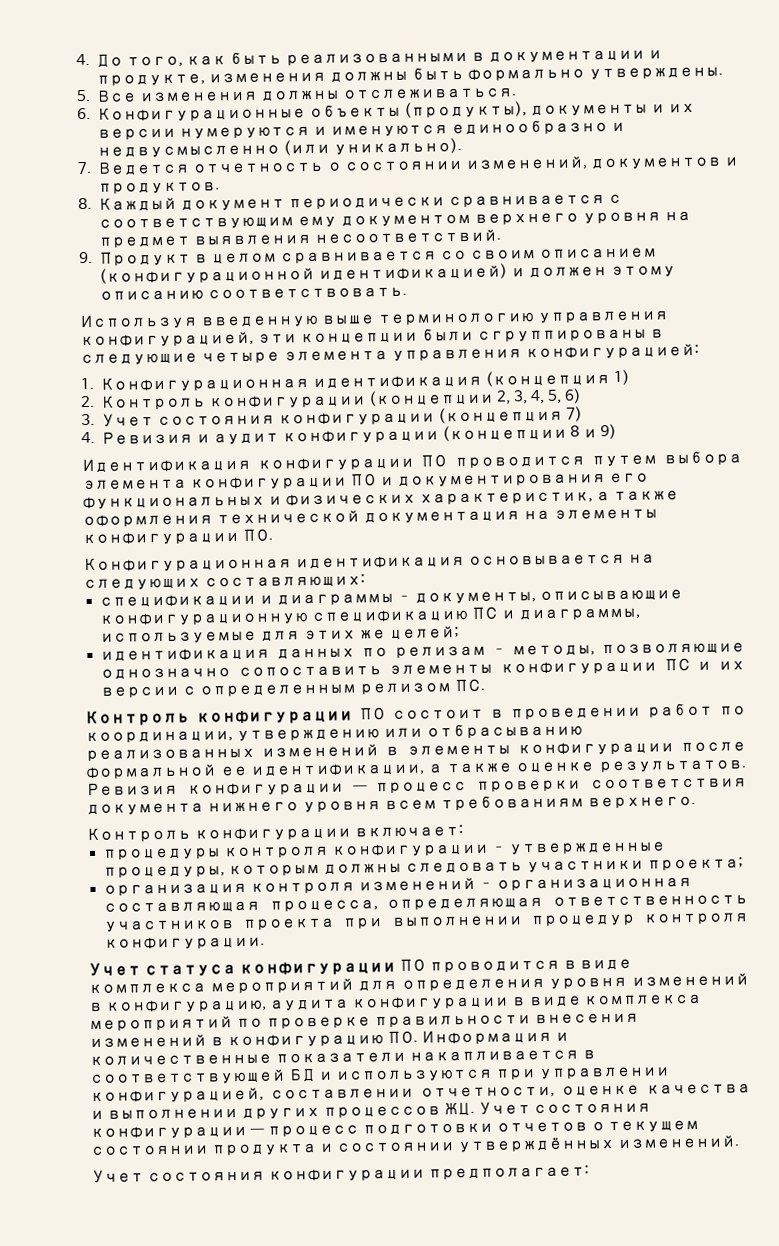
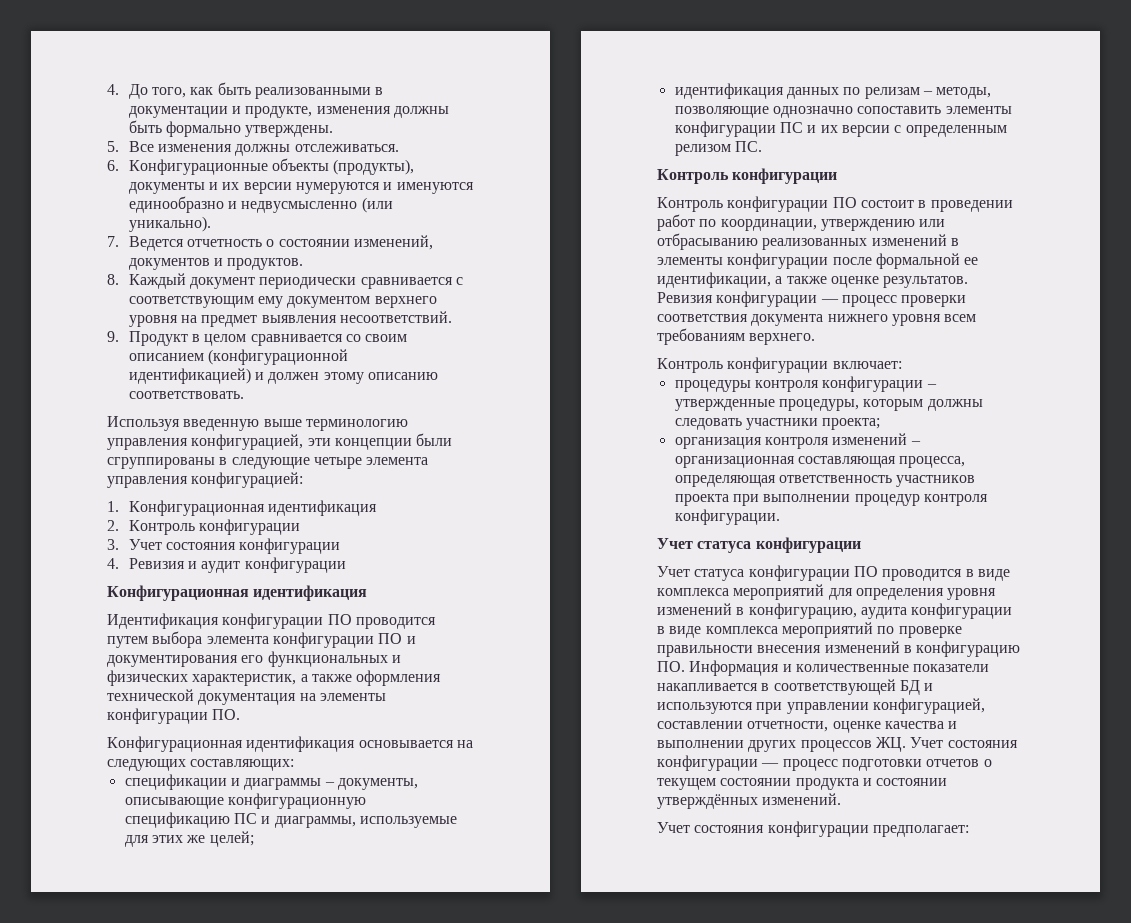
[485,369,630,387] (концепция 1) -> (378, 508) none
[368,388,582,407] (концепции 2, 3, 4, 5, 6) -> (301, 527) none
[437,406,583,424] (концепция 7) -> (341, 546) none
[441,423,617,442] (концепции 8 и 9) -> [107,585,368,601] // Конфигурационная идентификация
(353, 717) none -> [657,196,829,212] // Контроль конфигурации
(396, 968) none -> [657,565,850,581] // Учет статуса конфигурации

